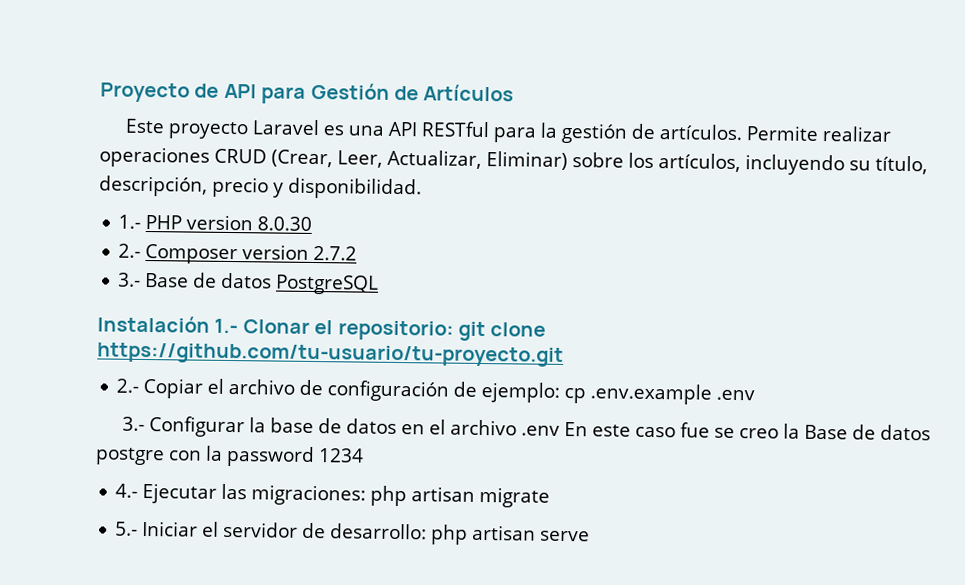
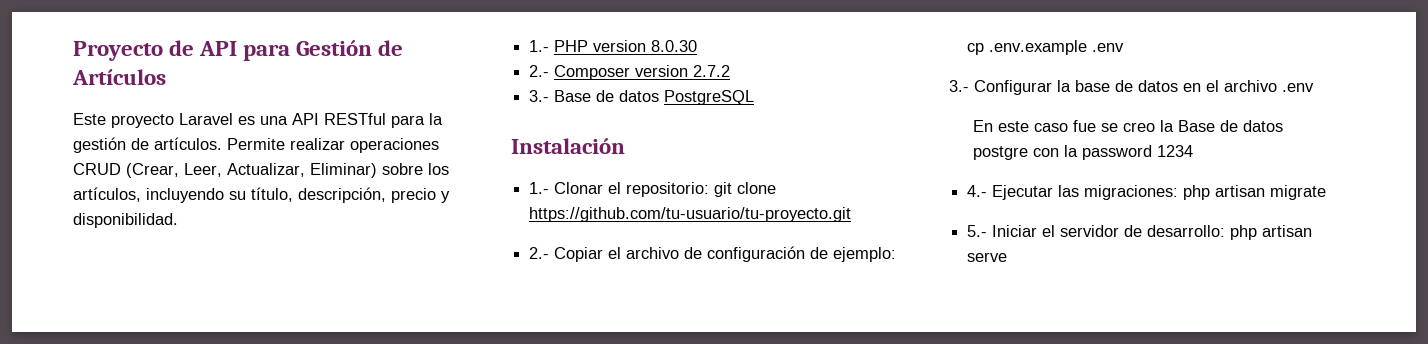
(210, 324) none -> (625, 146) //
(560, 430) none -> (1314, 87) //

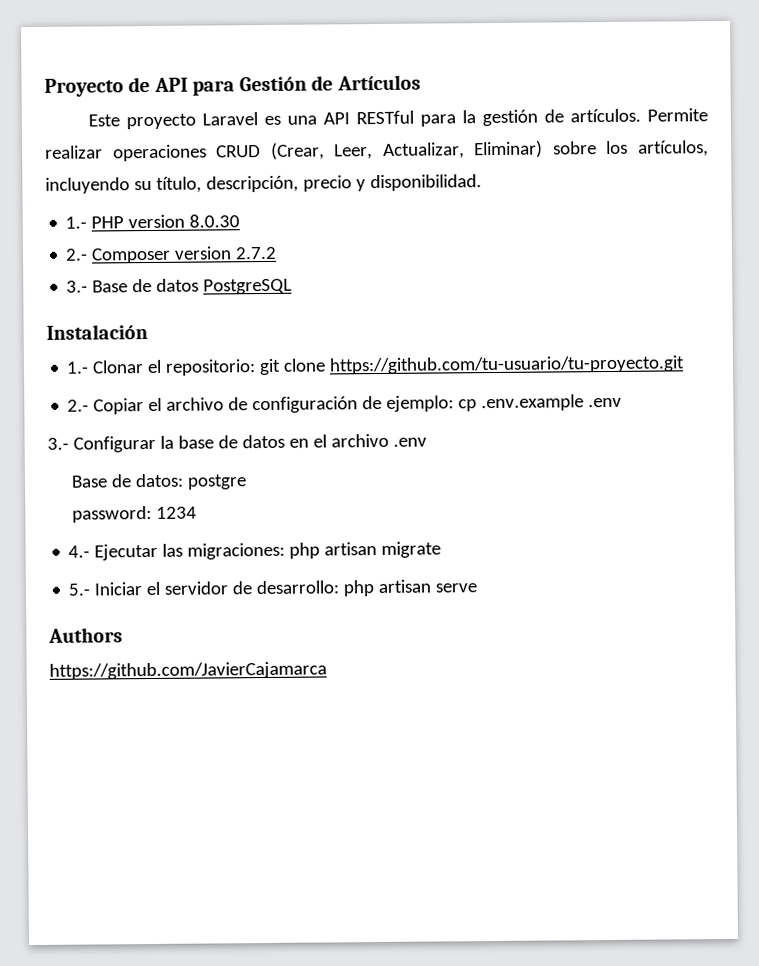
[973,120,1284,132] En este caso fue se creo la Base de datos -> [70,473,184,488] Base de datos:
[1033,145,1153,160] con la password -> [71,505,152,523] // password:
(1008, 257) none -> [48,627,123,643] [49,661,327,680] // Authors // https://github.com/JavierCajamarca

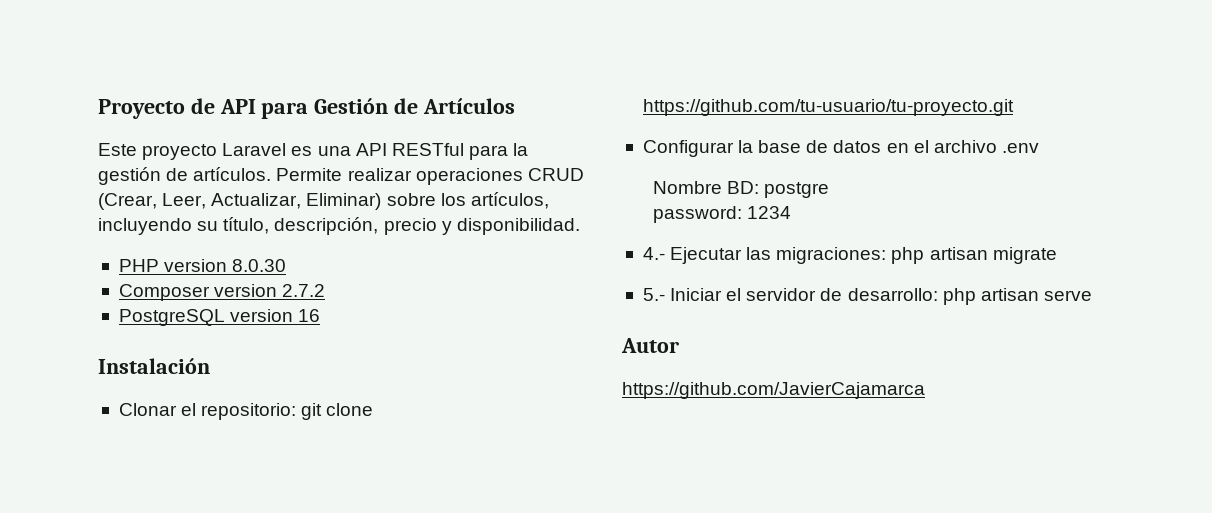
[65,216,88,229] 1.- -> (580, 226) none
[65,248,89,261] 2.- -> (287, 265) none
[66,278,200,293] 3.- Base de datos -> (326, 290) none
(293, 286) none -> [230,309,321,322] version 16
[66,361,90,374] 1.- -> (210, 366) none
[67,394,623,415] [47,437,69,450] 2.- Copiar el archivo de configuración de ejemplo: cp .env.example .env // 3.- -> (1014, 107) none
[70,473,184,488] Base de datos: -> [652,181,759,194] Nombre BD:
[48,627,123,643] Authors -> [621,338,679,353] Autor

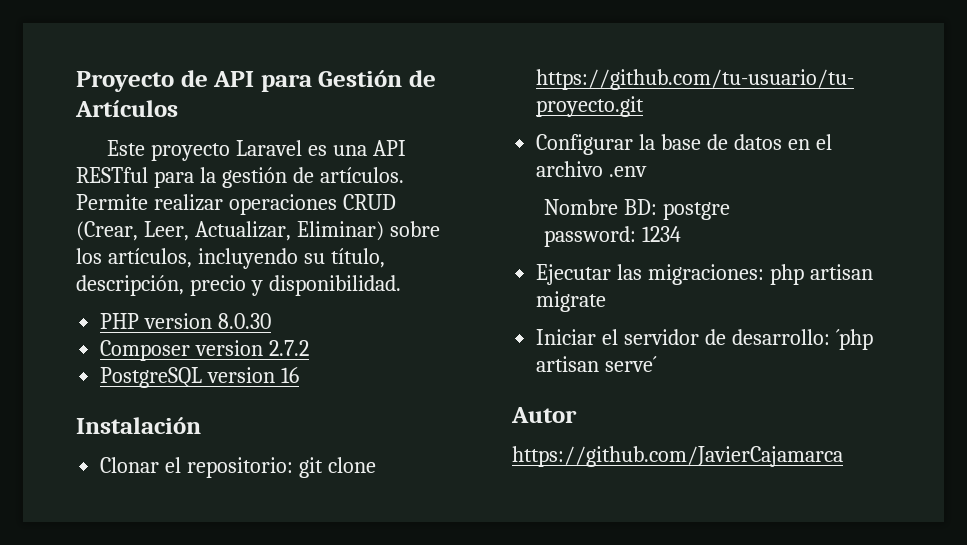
[642,247,665,260] 4.- -> (681, 234) none
[642,288,665,301] 5.- -> (607, 301) none
[942,288,1092,305] php artisan serve -> [835,329,873,350] [536,356,658,372] ´php artisan serve´

